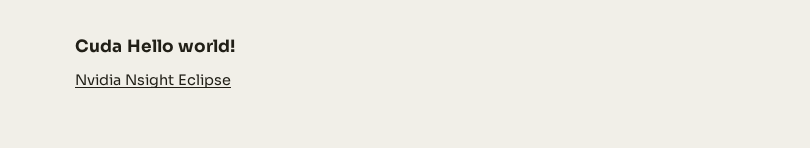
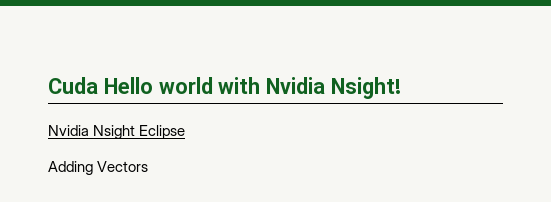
[178,39,236,53] world! -> [158,77,402,99] world with Nvidia Nsight!
(231, 81) none -> [48,161,149,175] // Adding Vectors

